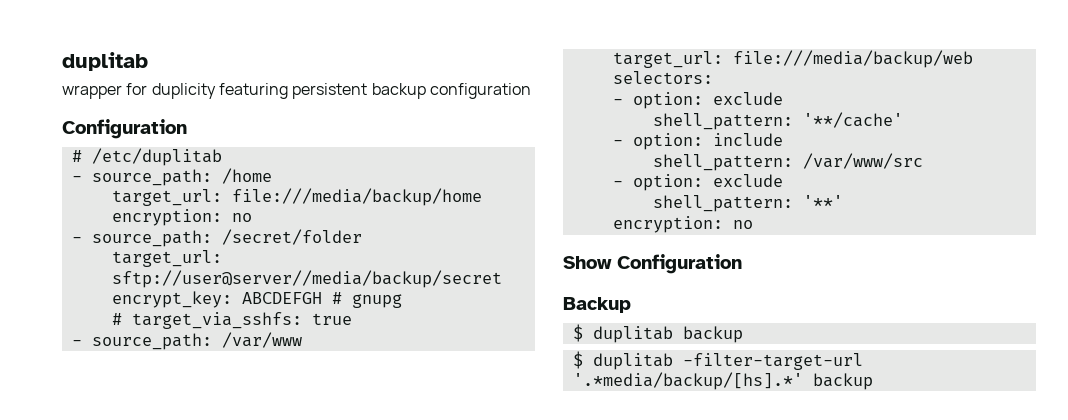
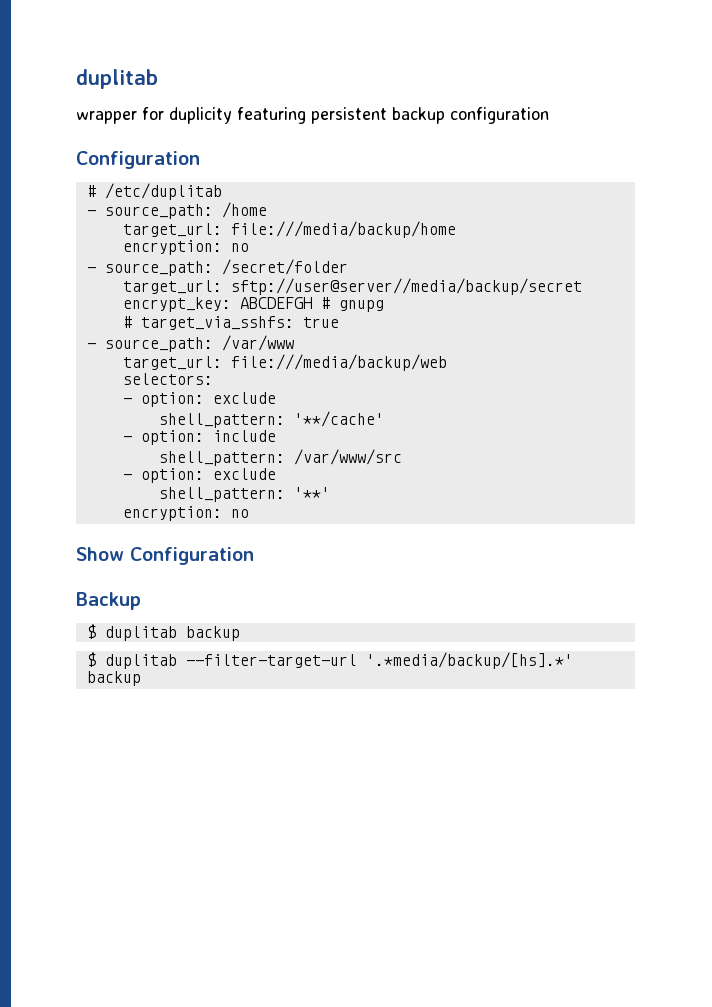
[682,353,863,370] -filter-target-url -> [185,654,357,668] --filter-target-url

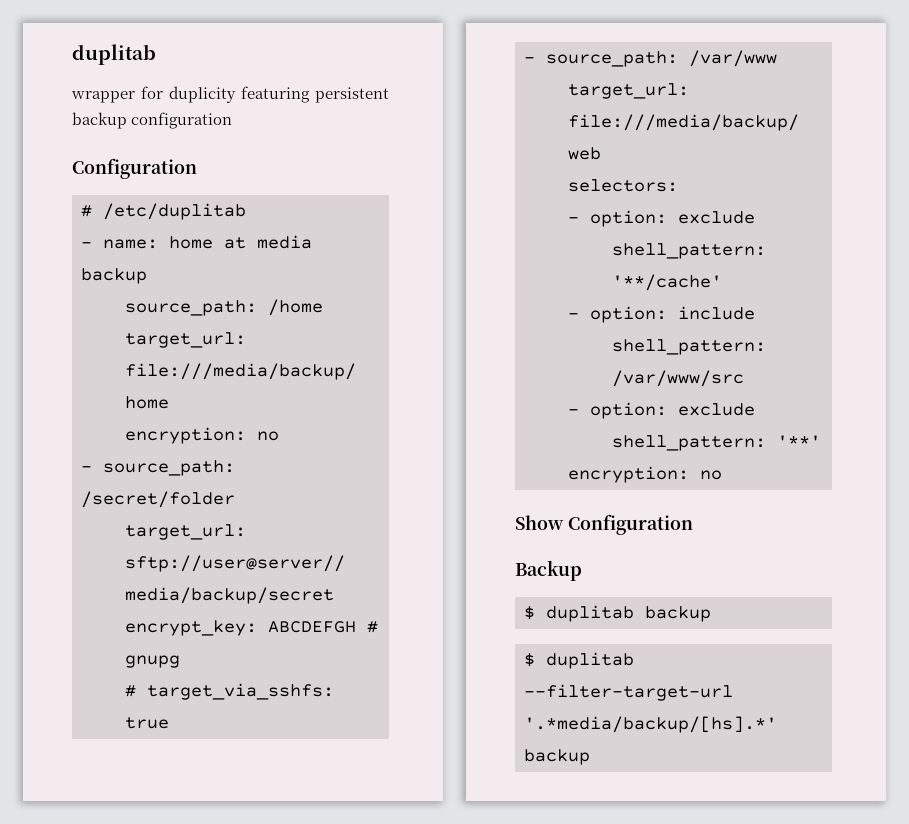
(96, 213) none -> [103,235,312,249] [81,268,147,284] name: home at media backup //

